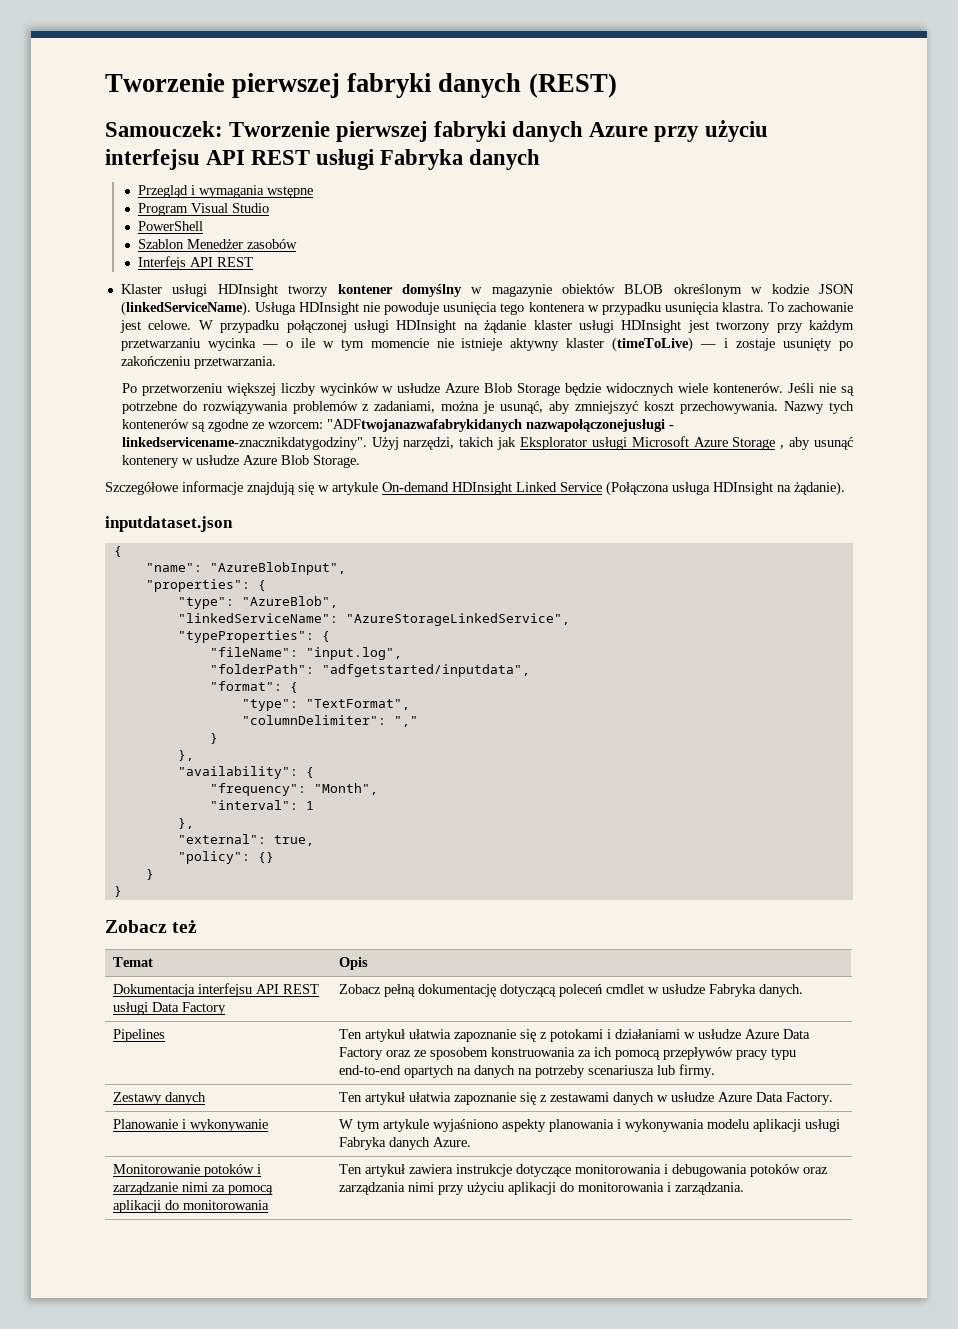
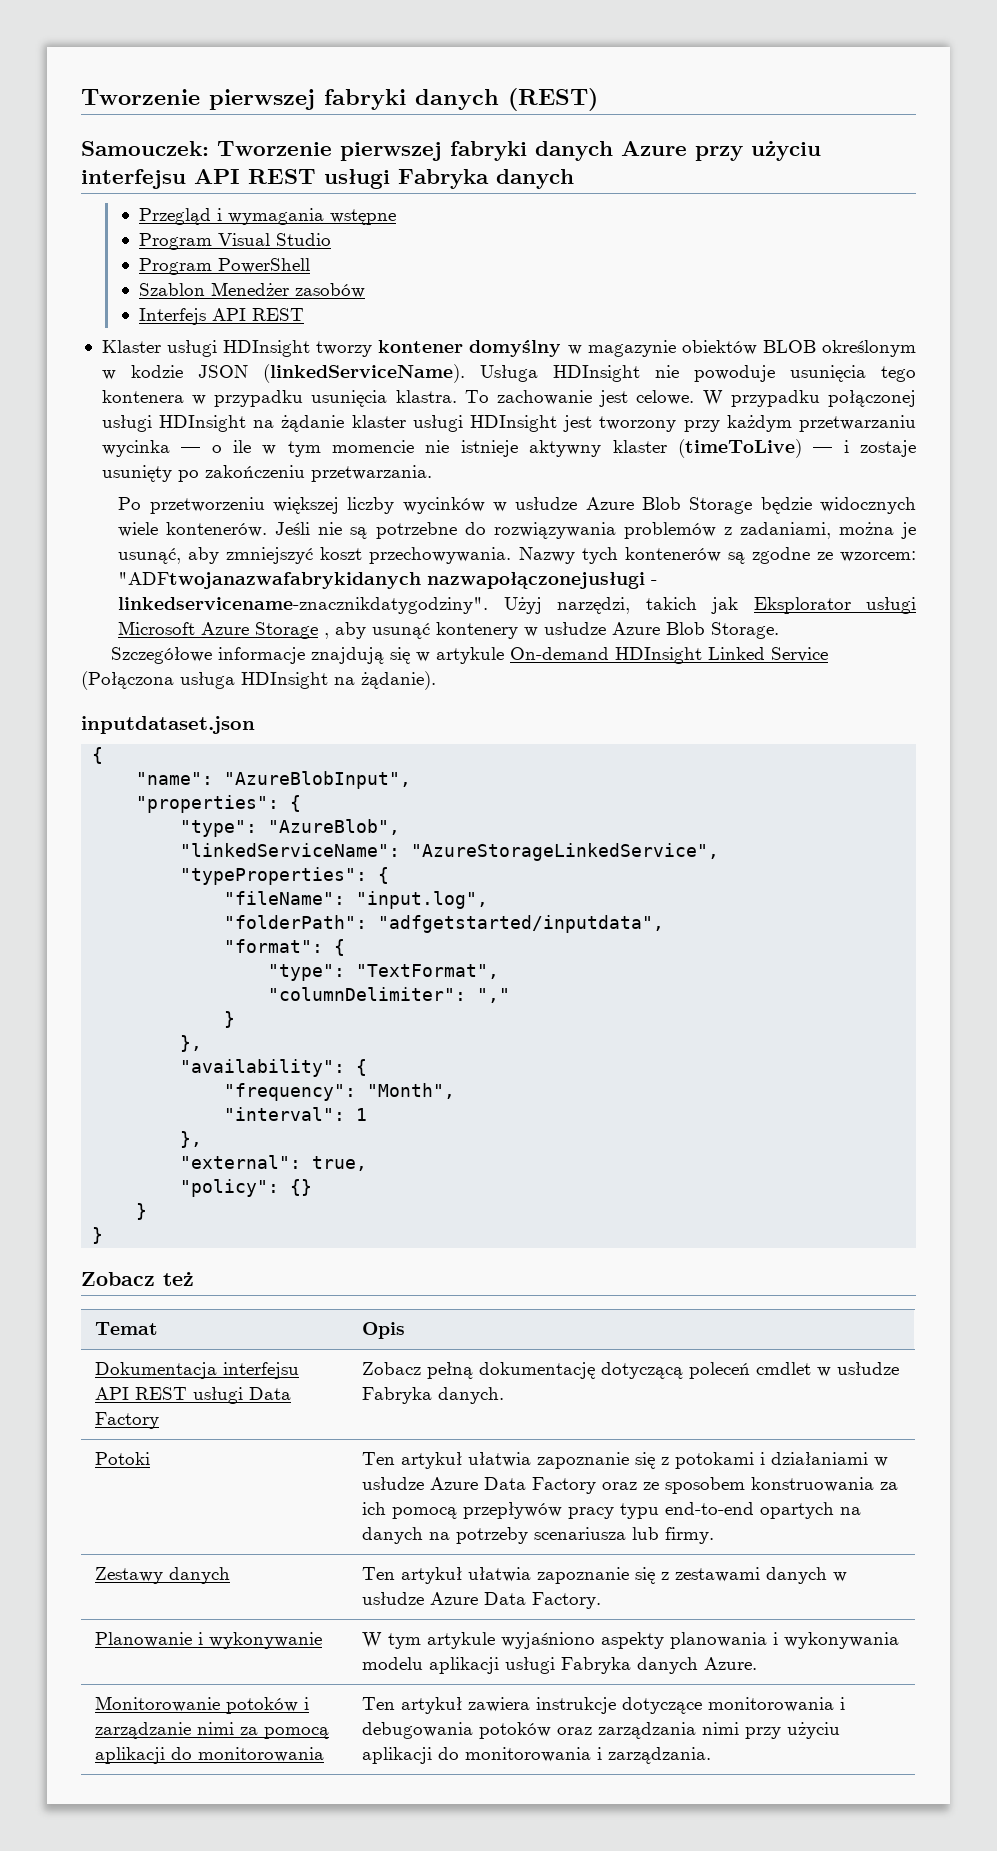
(269, 208) none -> [139,258,213,275] Program
[113,1029,166,1042] Pipelines -> [95,1452,151,1465] Potoki

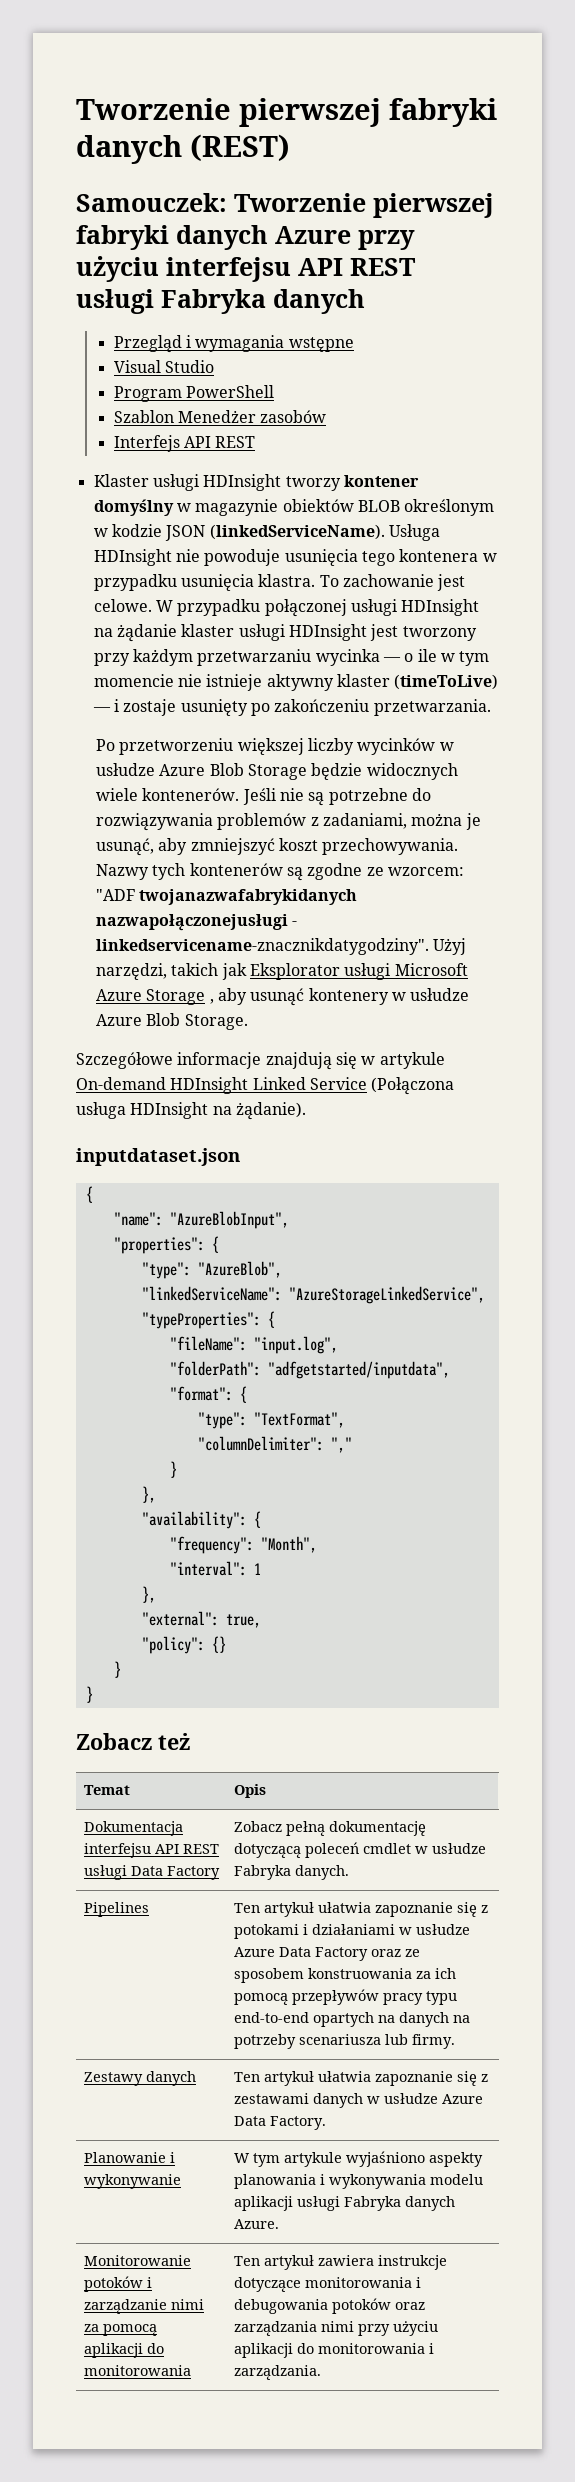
[139,233,213,250] Program -> (354, 344) none
[118,572,422,589] "ADFtwojanazwafabrykidanych -> [96,889,358,905] "ADF twojanazwafabrykidanych
[95,1452,151,1465] Potoki -> [83,1902,149,1917] Pipelines

